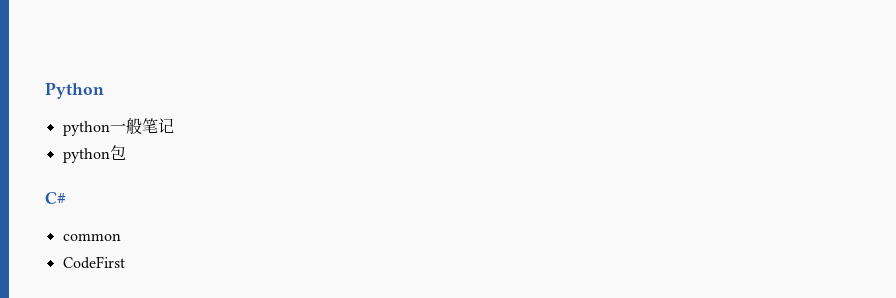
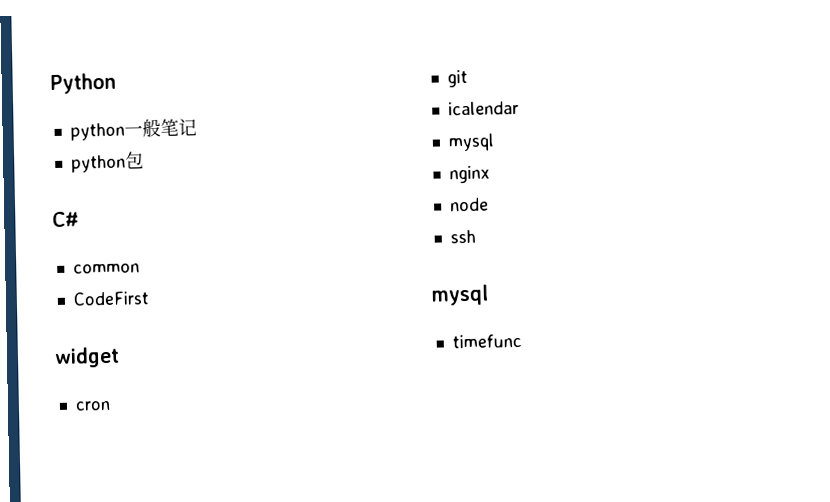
(125, 262) none -> [54,346,120,368] [74,400,111,411] [446,69,468,88] [447,100,519,116] [447,133,495,152] [448,165,490,184] [448,197,489,212] [449,229,476,244] [431,284,489,306] [451,333,522,349] // widget // cron // git // icalendar // mysql // nginx // node // ssh // mysql // timefunc

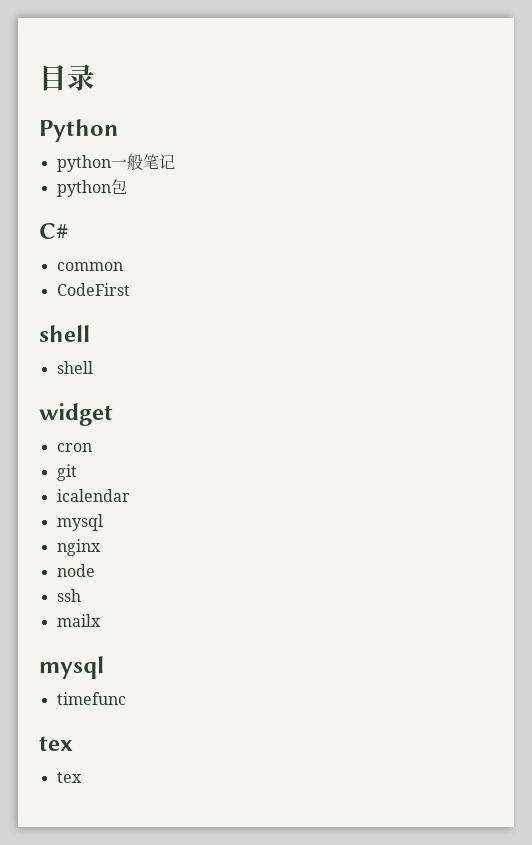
(49, 83) none -> [39,64,95,91] 目录 //
(149, 298) none -> [39,325,90,342] [56,361,93,374] // shell // shell
(476, 236) none -> [56,614,101,627] // mailx
(522, 341) none -> [39,736,73,751] [56,772,82,783] // tex // tex

